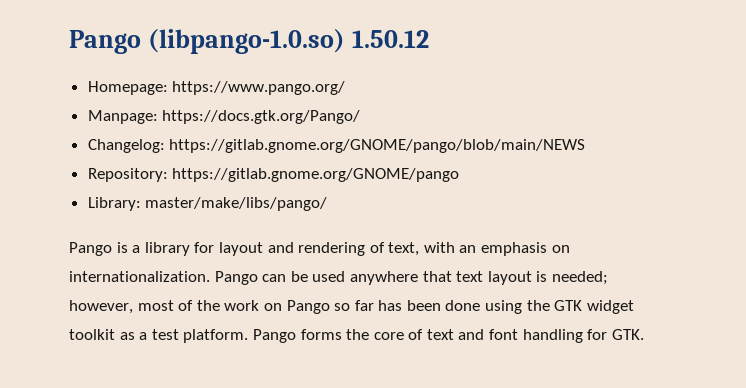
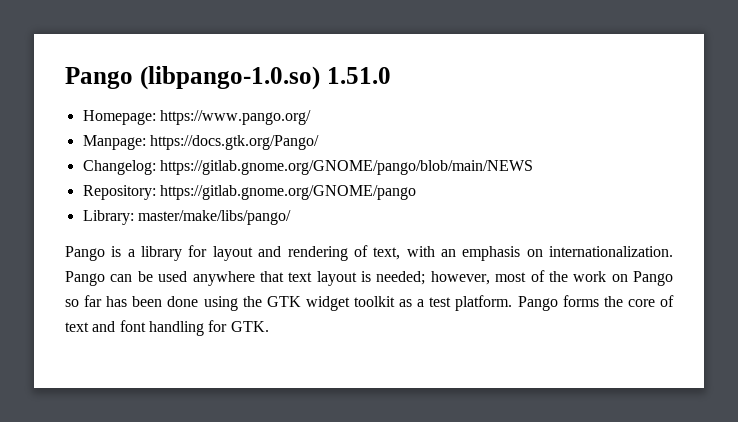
[351,30,429,48] 1.50.12 -> [326,67,391,84] 1.51.0

